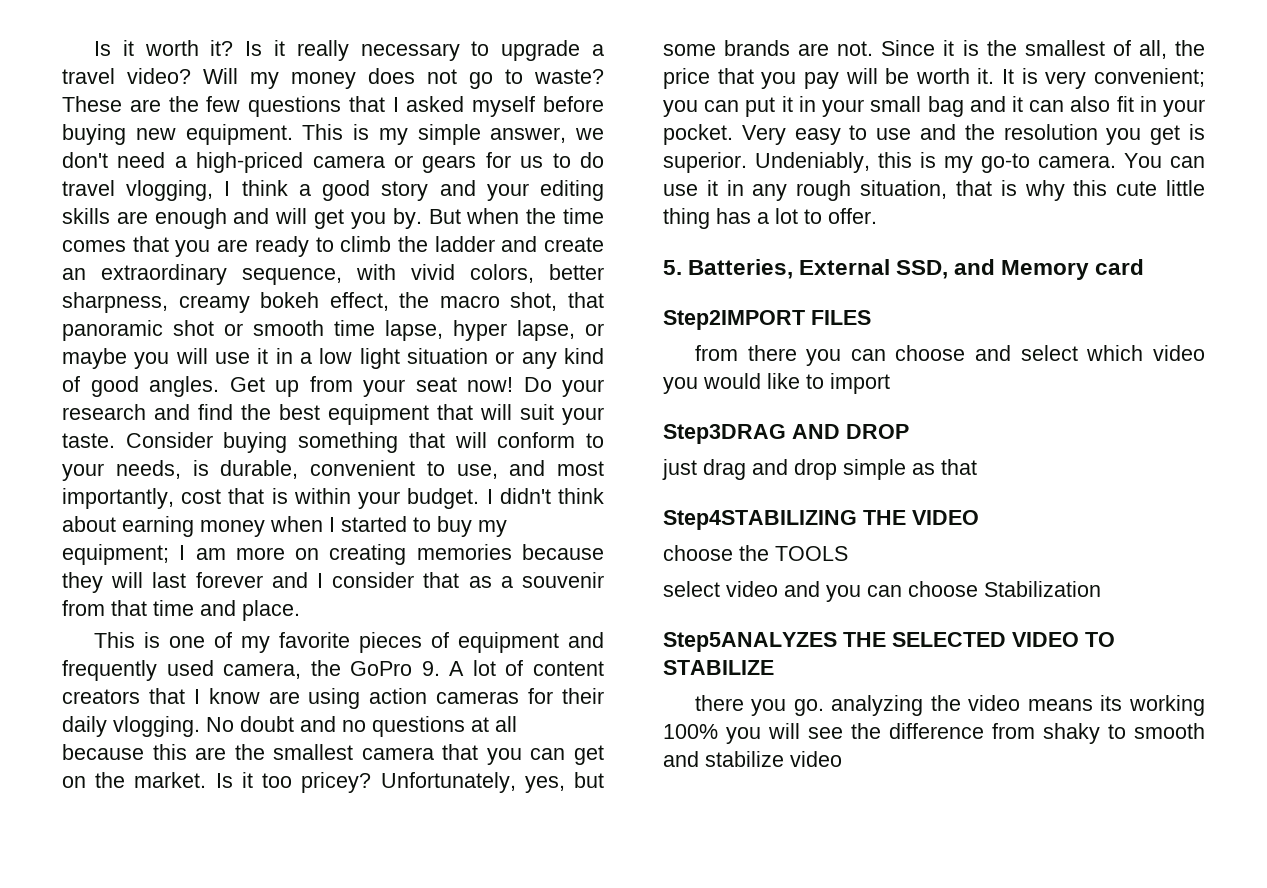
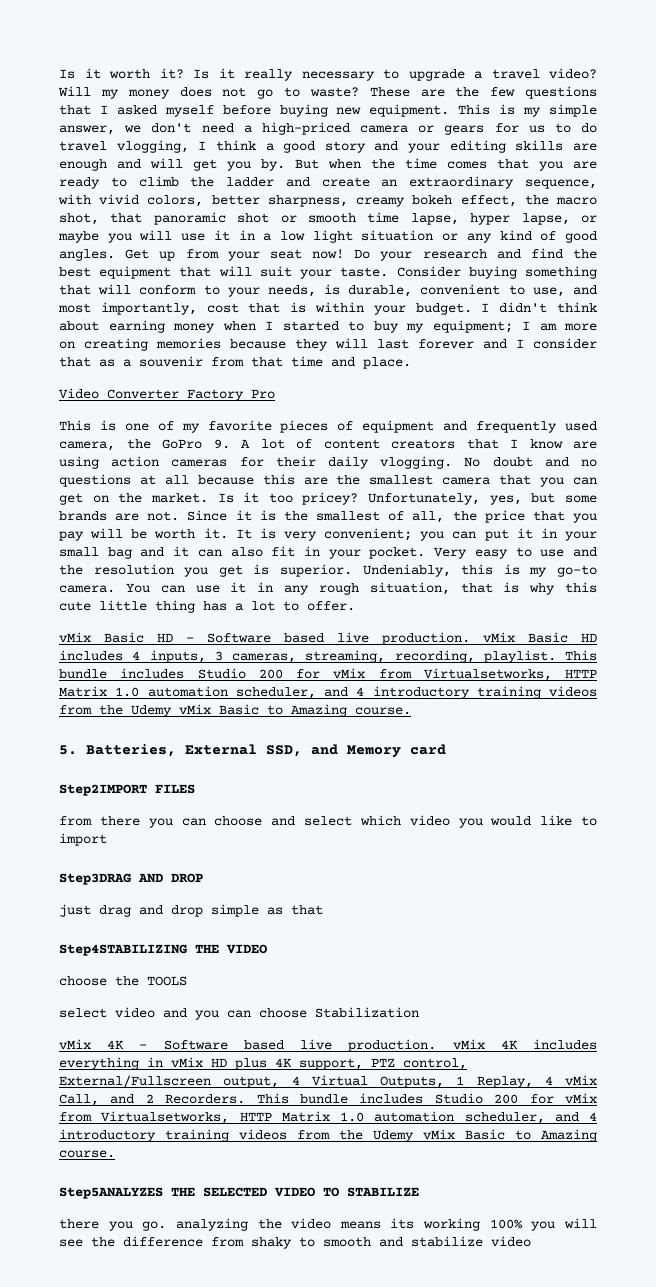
(300, 610) none -> [59,388,275,401] // Video Converter Factory Pro
(877, 216) none -> [59,632,597,645] [59,650,597,663] [59,668,597,681] [59,686,597,699] [59,704,411,717] // vMix Basic HD - Software based live production. vMix Basic HD includes 4 inputs, 3 cameras, streaming, recording, playlist. This bundle includes Studio 200 for vMix from Virtualsetworks, HTTP Matrix 1.0 automation scheduler, and 4 introductory training videos from the Udemy vMix Basic to Amazing course.
(1101, 589) none -> [59,1039,597,1052] [59,1057,467,1070] [59,1075,597,1088] [59,1093,597,1106] [59,1111,597,1124] [59,1129,597,1142] [59,1150,115,1158] // vMix 4K - Software based live production. vMix 4K includes everything in vMix HD plus 4K support, PTZ control, External/Fullscreen output, 4 Virtual Outputs, 1 Replay, 4 vMix Call, and 2 Recorders. This bundle includes Studio 200 for vMix from Virtualsetworks, HTTP Matrix 1.0 automation scheduler, and 4 introductory training videos from the Udemy vMix Basic to Amazing course.

